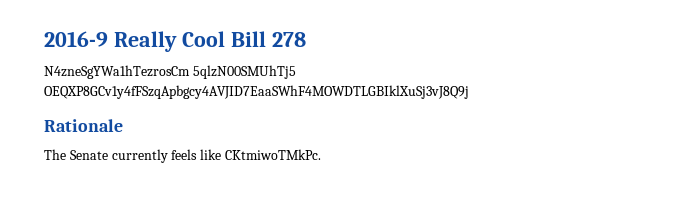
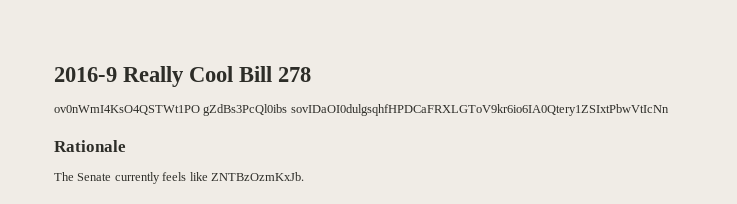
[44,65,296,79] [44,85,469,99] N4zneSgYWa1hTezrosCm 5qlzN00SMUhTj5 OEQXP8GCv1y4fFSzqApbgcy4AVJID7EaaSWhF4MOWDTLGBIklXuSj3vJ8Q9j -> [54,104,669,116] ov0nWmI4KsO4QSTWt1PO gZdBs3PcQl0ibs sovIDaOI0dulgsqhfHPDCaFRXLGToV9kr6io6IA0Qtery1ZSIxtPbwVtIcNn
[224,149,321,160] CKtmiwoTMkPc. -> [210,172,304,181] ZNTBzOzmKxJb.

